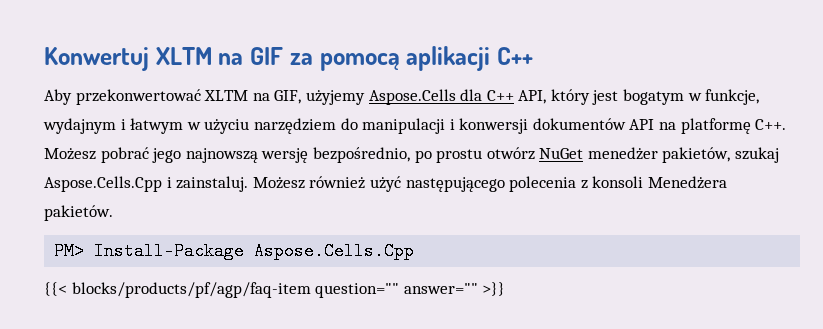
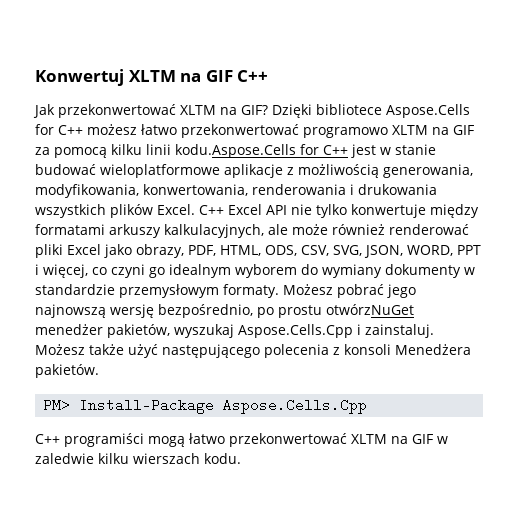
[289,46,534,71] [44,89,760,105] [43,118,787,134] za pomocą aplikacji C++ // Aby przekonwertować XLTM na GIF, użyjemy Aspose.Cells dla C++ API, który jest bogatym w funkcje, wydajnym i łatwym w użyciu narzędziem do manipulacji i konwersji dokumentów API na platformę C++. -> [237,70,269,82] [33,104,470,118] [35,124,474,138] [35,144,436,158] [35,164,473,178] [35,184,437,198] [35,204,479,218] [35,224,469,238] [35,244,481,258] [35,264,475,278] [35,284,279,298] C++ // Jak przekonwertować XLTM na GIF? Dzięki bibliotece Aspose.Cells for C++ możesz łatwo przekonwertować programowo XLTM na GIF za pomocą kilku linii kodu.Aspose.Cells for C++ jest w stanie budować wieloplatformowe aplikacje z możliwością generowania, modyfikowania, konwertowania, renderowania i drukowania wszystkich plików Excel. C++ Excel API nie tylko konwertuje między formatami arkuszy kalkulacyjnych, ale może również renderować pliki Excel jako obrazy, PDF, HTML, ODS, CSV, SVG, JSON, WORD, PPT i więcej, co czyni go idealnym wyborem do wymiany dokumenty w standardzie przemysłowym formaty.
[486,147,584,160] otwórz NuGet -> [326,304,414,315] otwórzNuGet
[735,147,780,163] szukaj -> [174,324,234,338] wyszukaj
[309,176,366,189] również -> [89,344,124,355] także
[44,282,506,298] {{< blocks/products/pf/agp/faq-item question="" answer="" >}} -> [35,433,448,447] [35,453,241,464] C++ programiści mogą łatwo przekonwertować XLTM na GIF w zaledwie kilku wierszach kodu.

